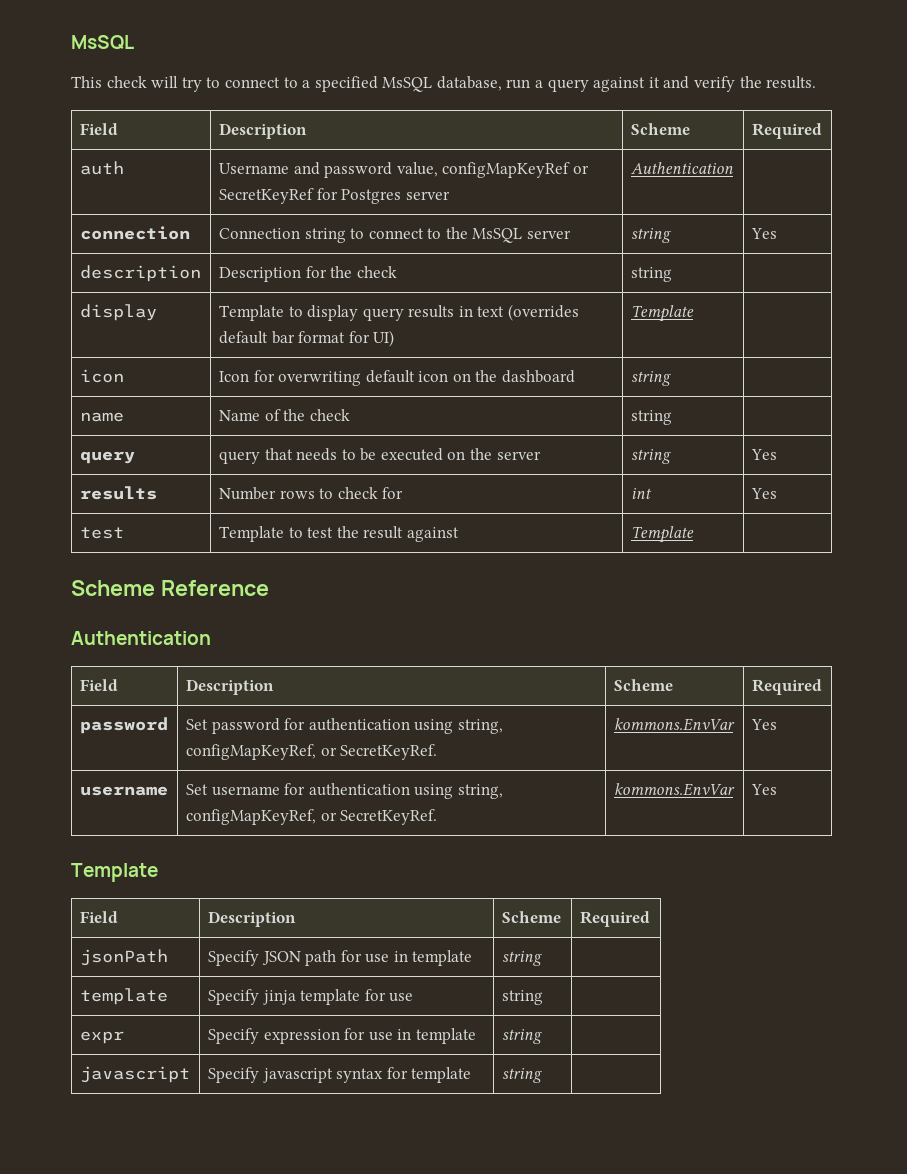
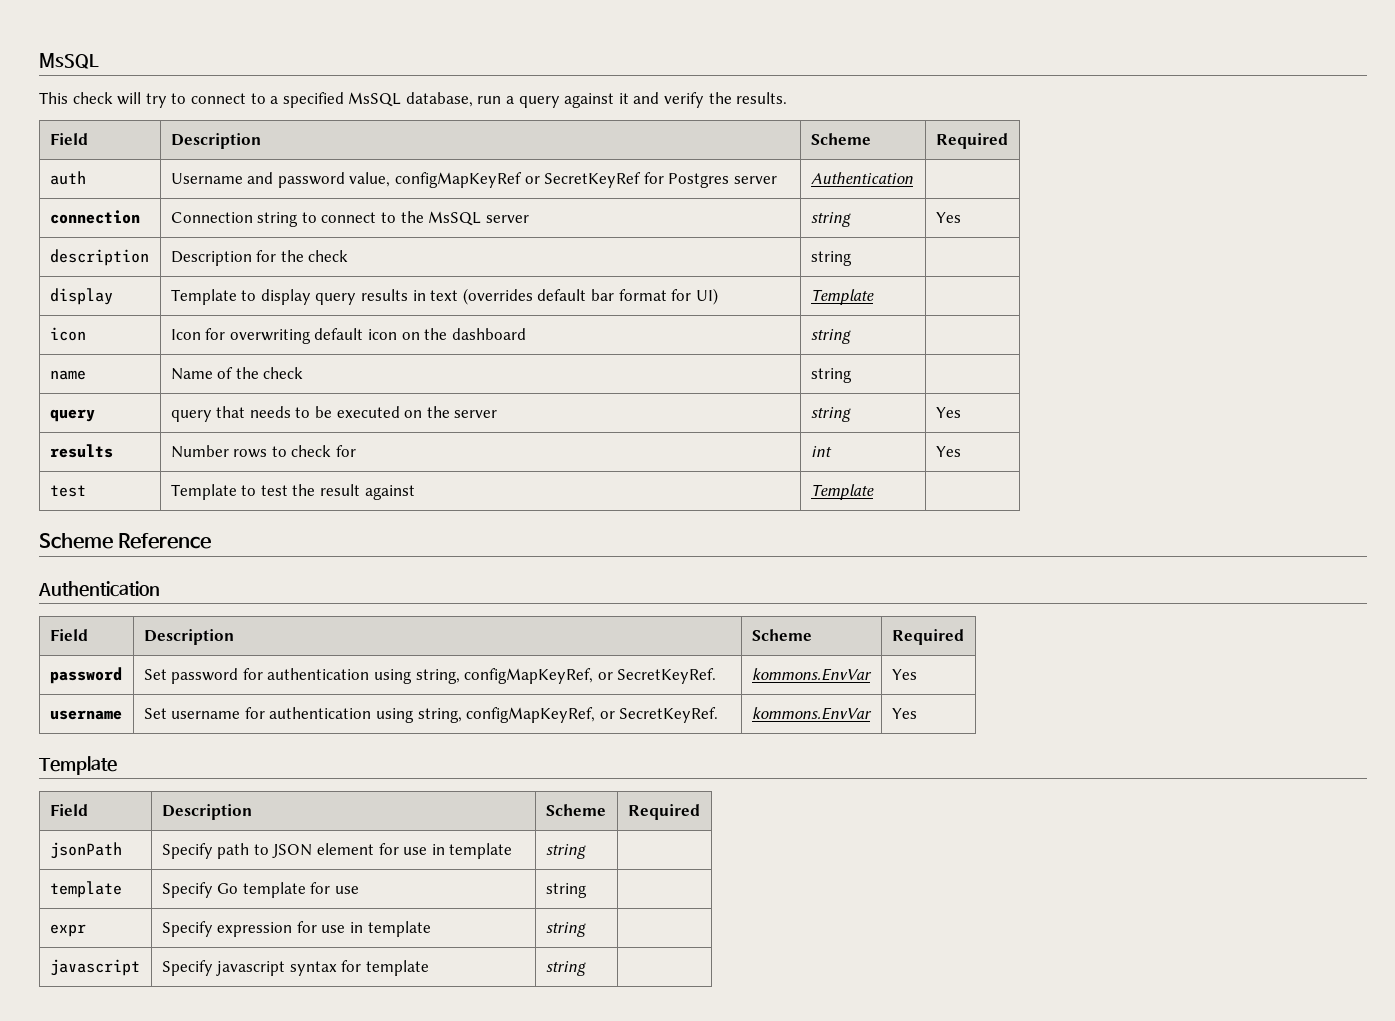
[261,950,337,966] JSON path -> [217,843,374,859] path to JSON element
[262,990,296,1005] jinja -> [217,883,239,894] Go

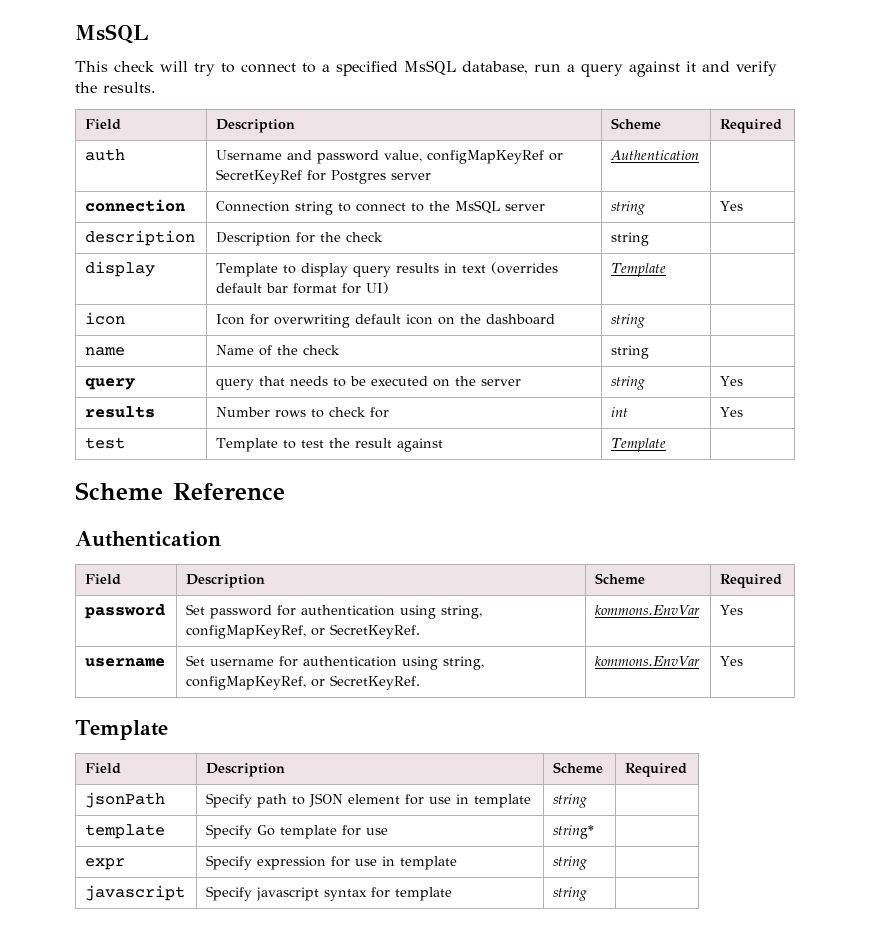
[545,883,587,898] string -> [553,825,595,839] string*

